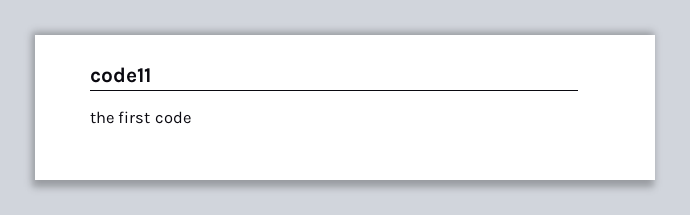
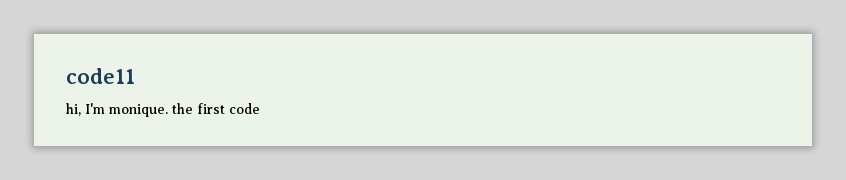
(151, 75) none -> [66,103,168,117] hi, I'm monique.

